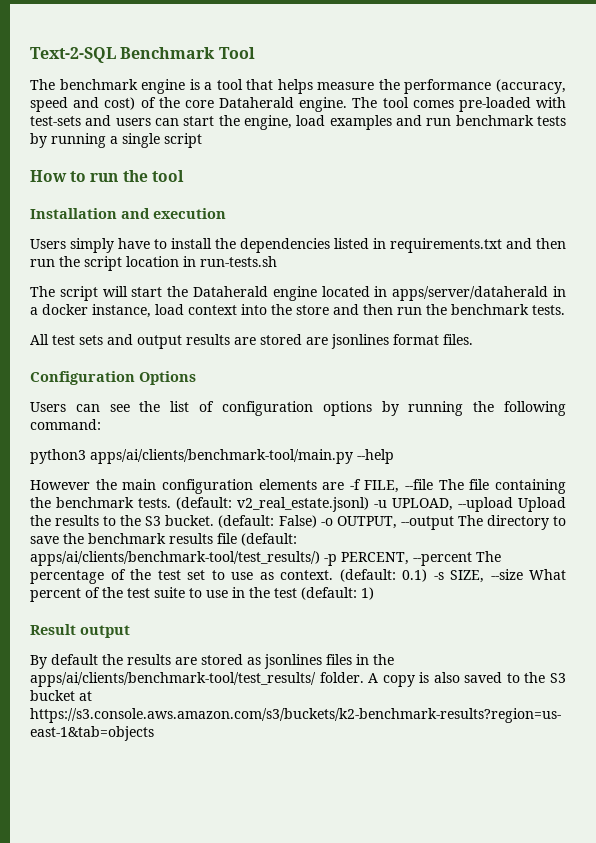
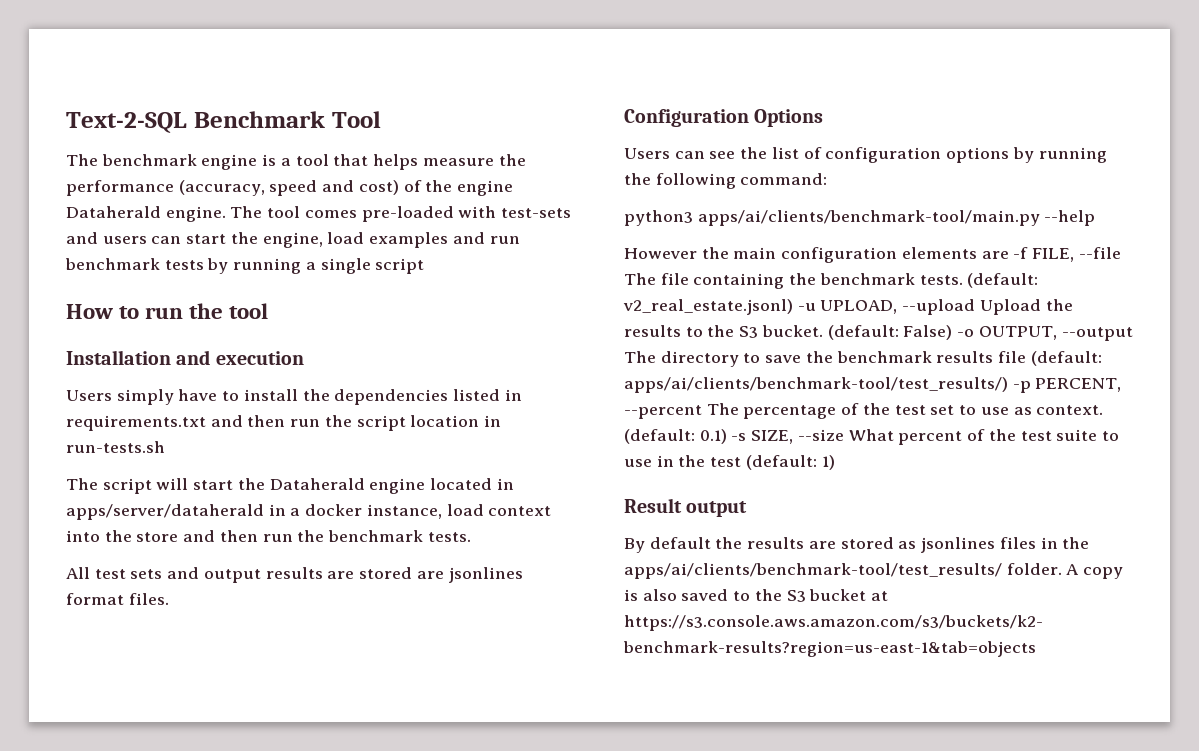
[184,100,214,108] core -> [457,180,514,196] engine

